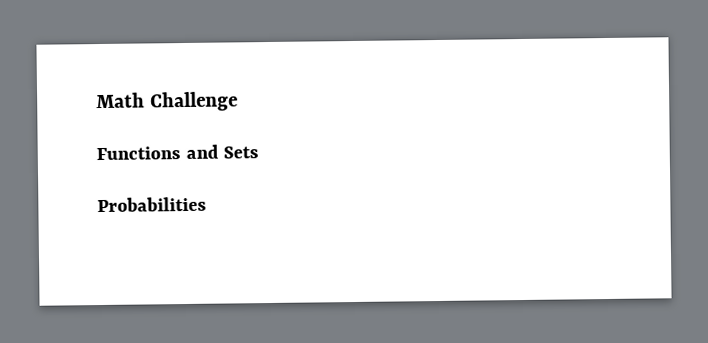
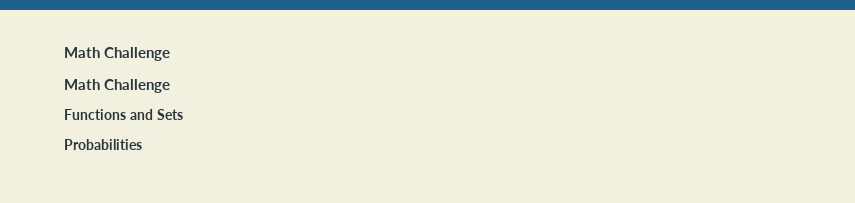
[96,91,238,112] Math Challenge -> [64,47,171,61] [64,79,170,93] Math Challenge // Math Challenge

